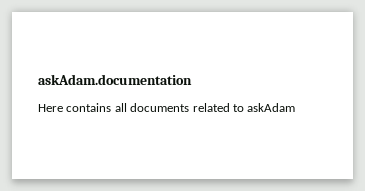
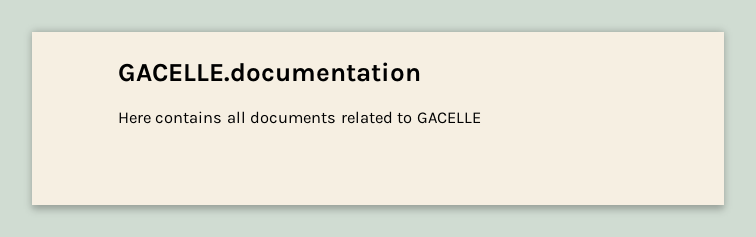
[38,74,192,85] askAdam.documentation -> [118,62,421,82] GACELLE.documentation
[247,103,296,112] askAdam -> [416,112,481,124] GACELLE

